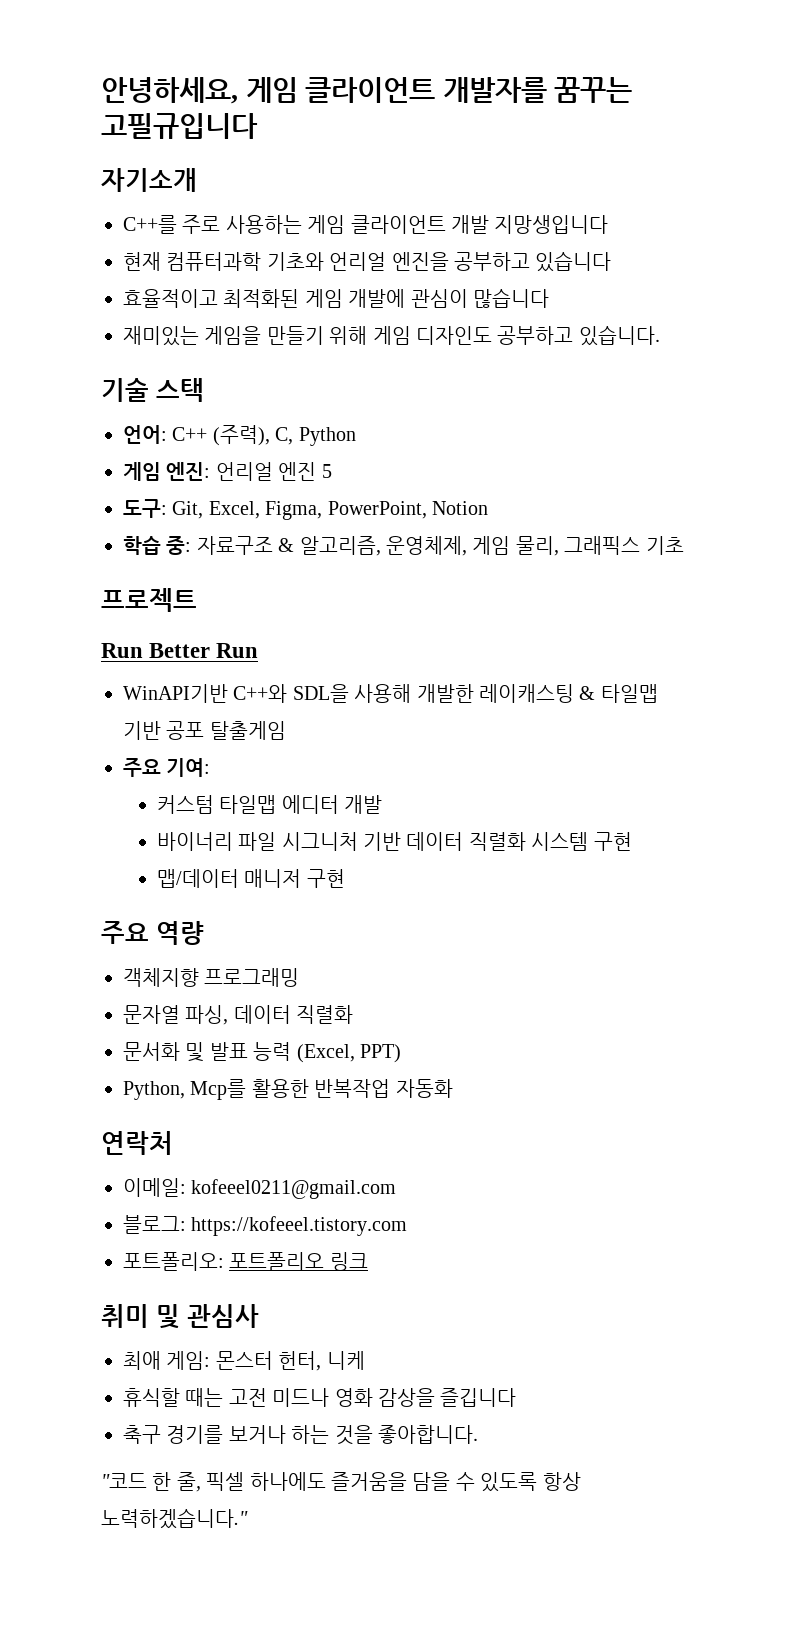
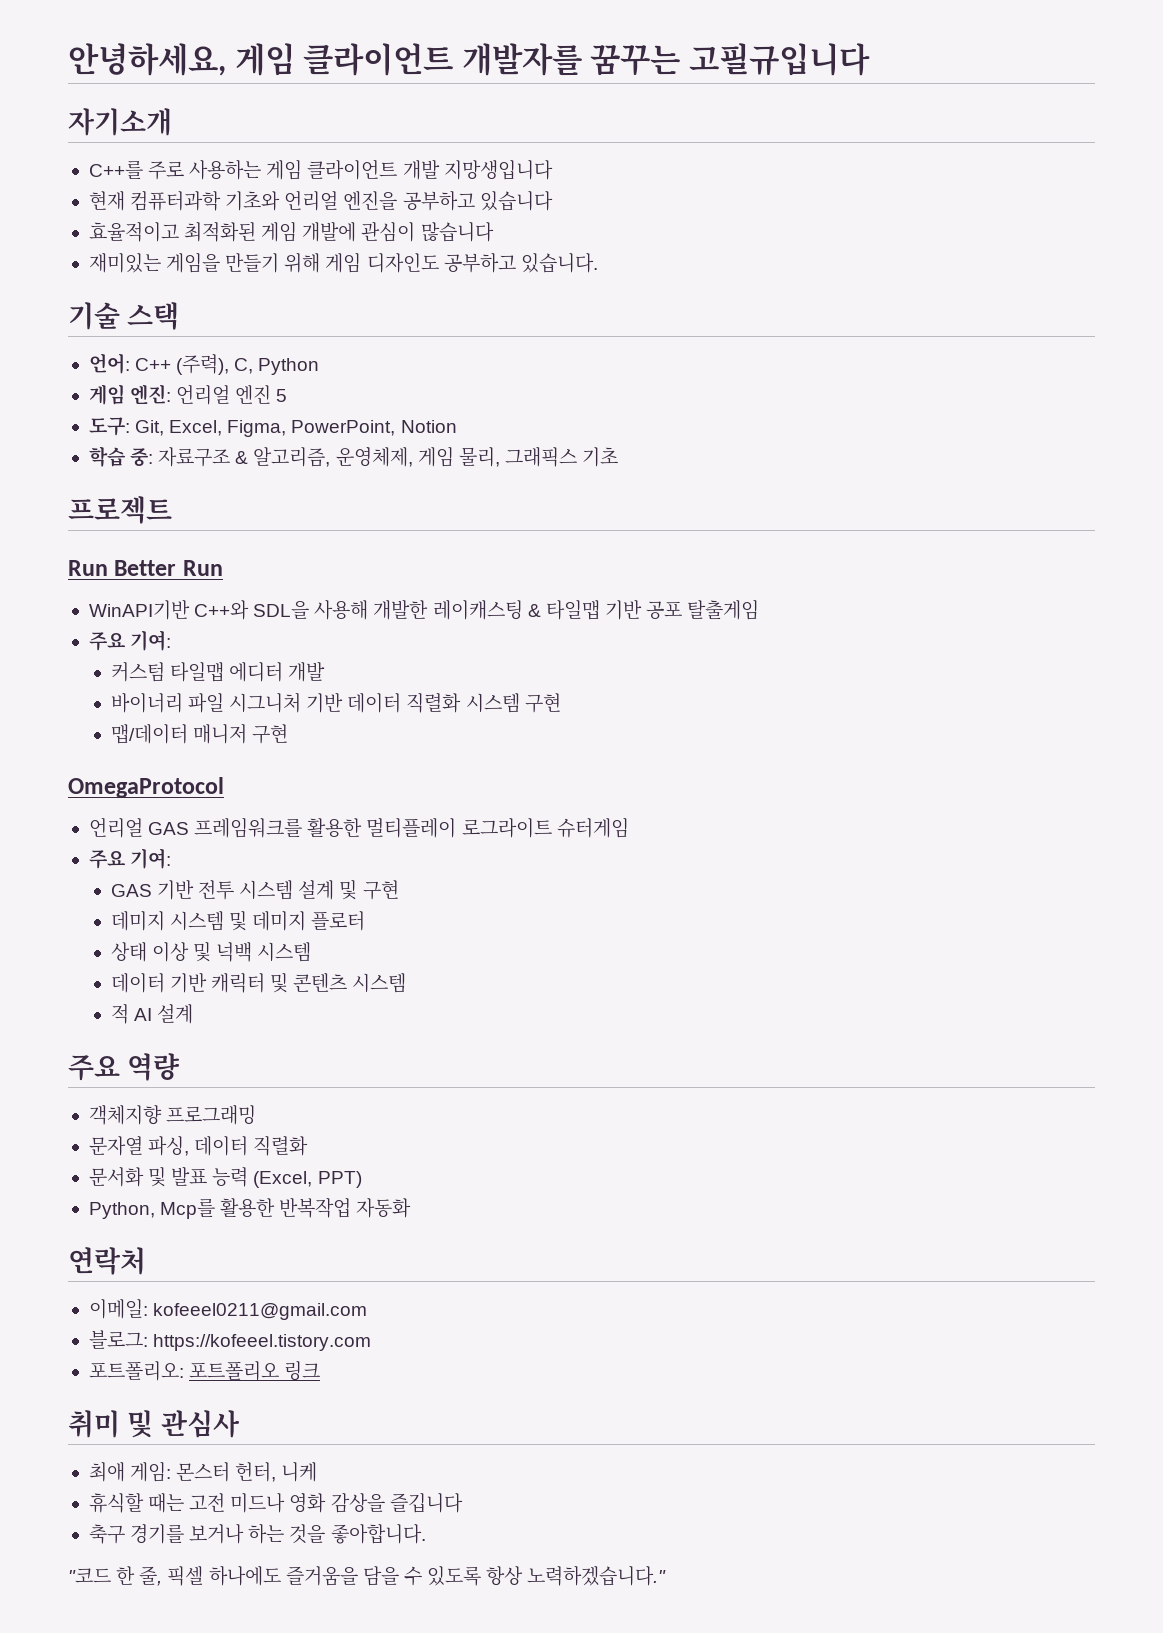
(345, 878) none -> [68,777,224,798] [88,817,629,838] [88,848,172,869] [110,880,399,900] [110,911,366,931] [110,942,312,962] [110,973,407,993] [110,1004,194,1024] // OmegaProtocol // 언리얼 GAS 프레임워크를 활용한 멀티플레이 로그라이트 슈터게임 // 주요 기여: // GAS 기반 전투 시스템 설계 및 구현 // 데미지 시스템 및 데미지 플로터 // 상태 이상 및 넉백 시스템 // 데이터 기반 캐릭터 및 콘텐츠 시스템 // 적 AI 설계

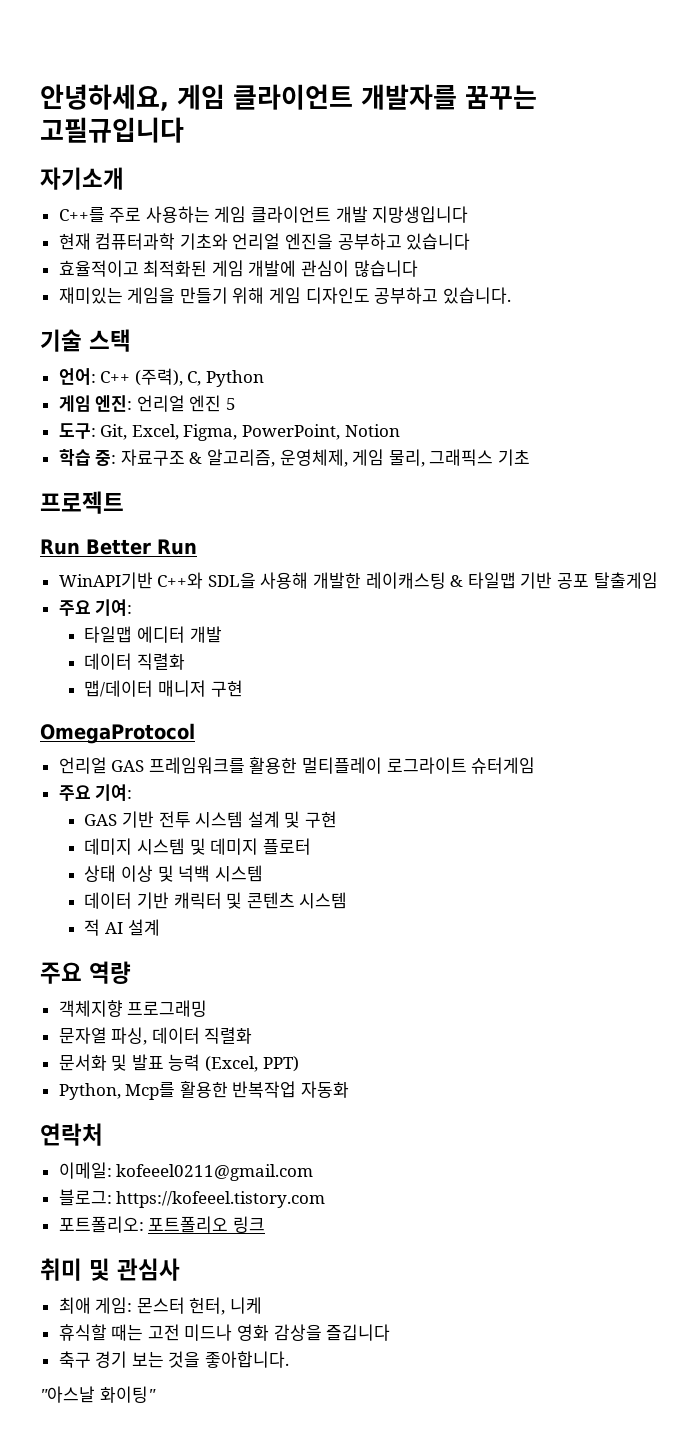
[110,662,165,682] 커스텀 -> (133, 607) none
[110,692,561,713] 바이너리 파일 시그니처 기반 데이터 직렬화 시스템 구현 -> [84,653,185,670] 데이터 직렬화
[130,1524,285,1544] 경기를 보거나 하는 -> [95,1351,164,1368] 경기 보는
[68,1566,667,1586] "코드 한 줄, 픽셀 하나에도 즐거움을 담을 수 있도록 항상 노력하겠습니다." -> [40,1386,156,1403] "아스날 화이팅"

